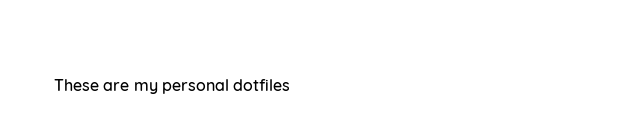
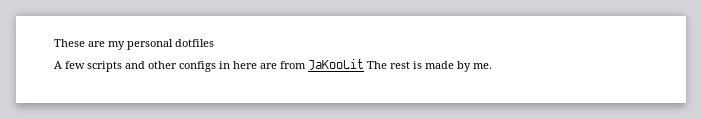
(291, 85) none -> [54,59,492,72] // A few scripts and other configs in here are from JaKooLit The rest is made by me.

